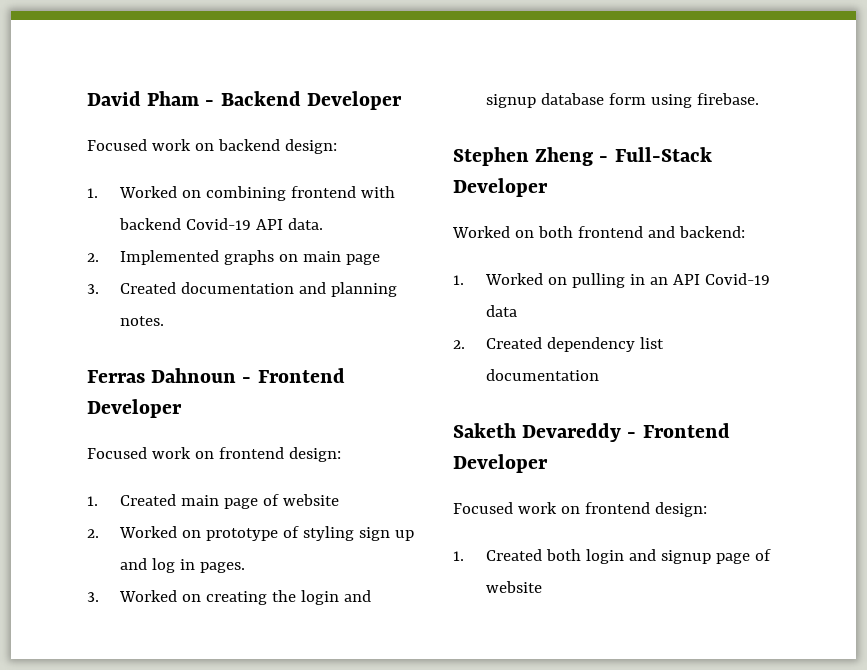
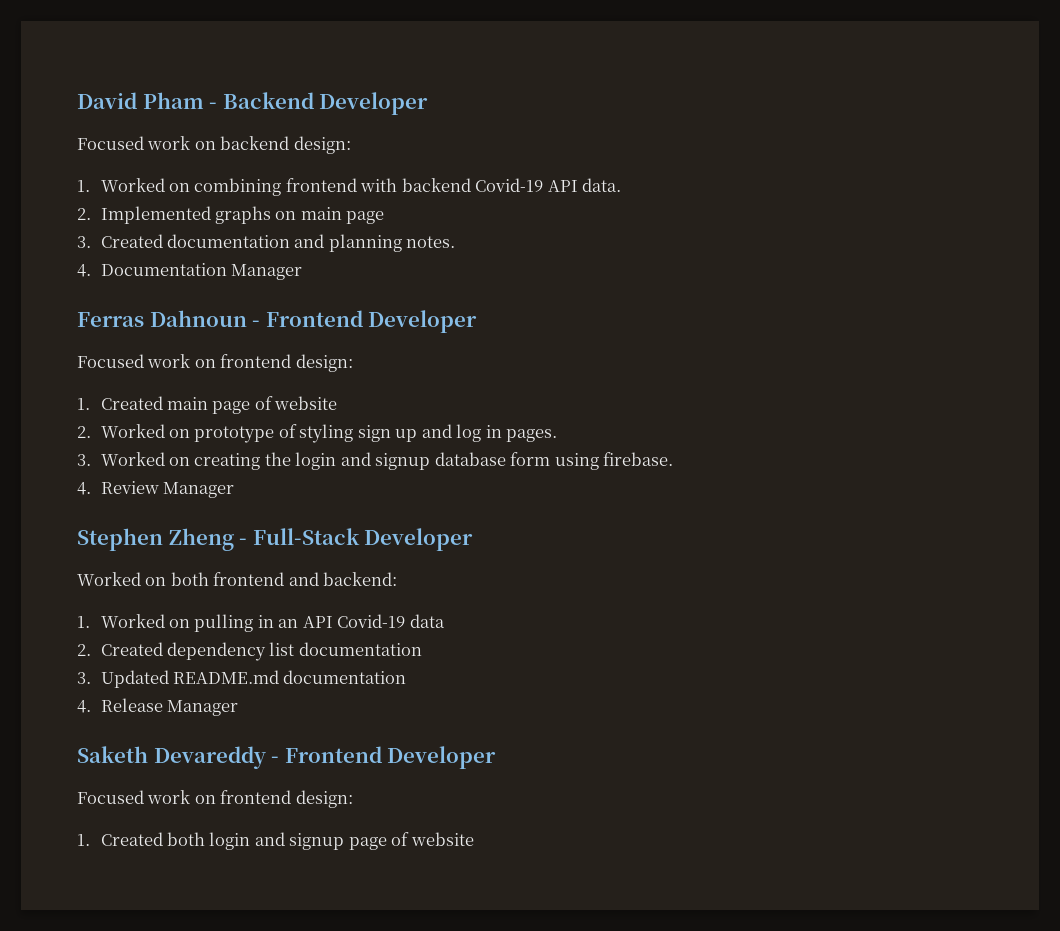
(164, 321) none -> [77,263,303,280] // 4. Documentation Manager
(759, 99) none -> [77,481,235,498] // 4. Review Manager
(599, 375) none -> [77,670,407,688] [77,698,239,716] // 3. Updated README.md documentation // 4. Release Manager

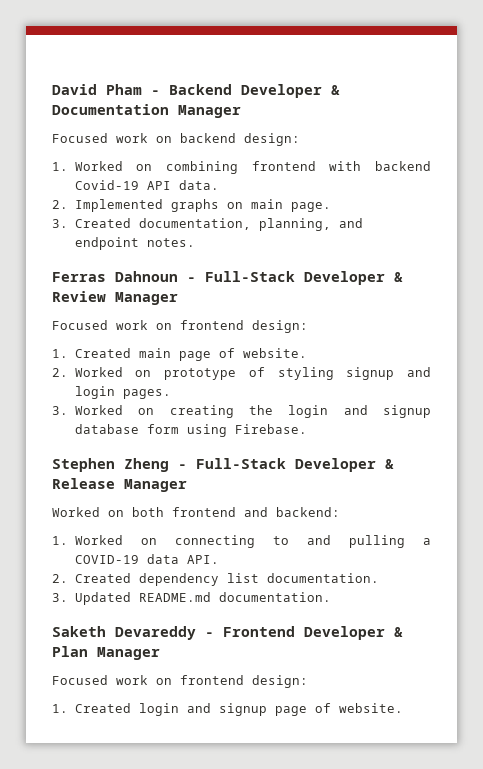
(429, 103) none -> [331,85,340,95] [52,104,241,118] & Documentation Manager
[346,211,385,224] page -> [290,202,331,212] page.
[167,234,456,252] [77,263,303,280] documentation and planning notes. // 4. Documentation Manager -> [138,218,363,231] [74,237,195,250] documentation, planning, and endpoint notes.
[265,310,478,333] Frontend Developer -> [205,271,403,285] [52,291,178,305] Full-Stack Developer & Review Manager
[274,396,338,410] website -> [242,348,307,358] website.
[357,424,502,442] sign up and log in -> [346,367,431,380] [74,386,115,399] signup and login
[603,452,674,466] [77,481,235,498] firebase. // 4. Review Manager -> [234,424,307,434] Firebase.
(474, 539) none -> [385,459,394,469] [52,478,187,492] & Release Manager
[194,614,406,632] pulling in an API Covid-19 -> [174,535,432,548] [74,555,139,564] connecting to and pulling a COVID-19
(445, 621) none -> [186,555,219,564] API.
[298,642,422,656] documentation -> [266,573,379,583] documentation.
[283,670,407,684] [77,698,239,716] documentation // 4. Release Manager -> [218,592,331,602] documentation.
[77,790,353,808] [77,832,206,846] // Focused work on frontend design: // 1. Created both -> [394,627,403,637] [52,646,160,660] [52,675,308,688] [52,703,131,713] & Plan Manager // Focused work on frontend design: // 1. Created
[410,832,474,846] website -> [338,703,403,713] website.

